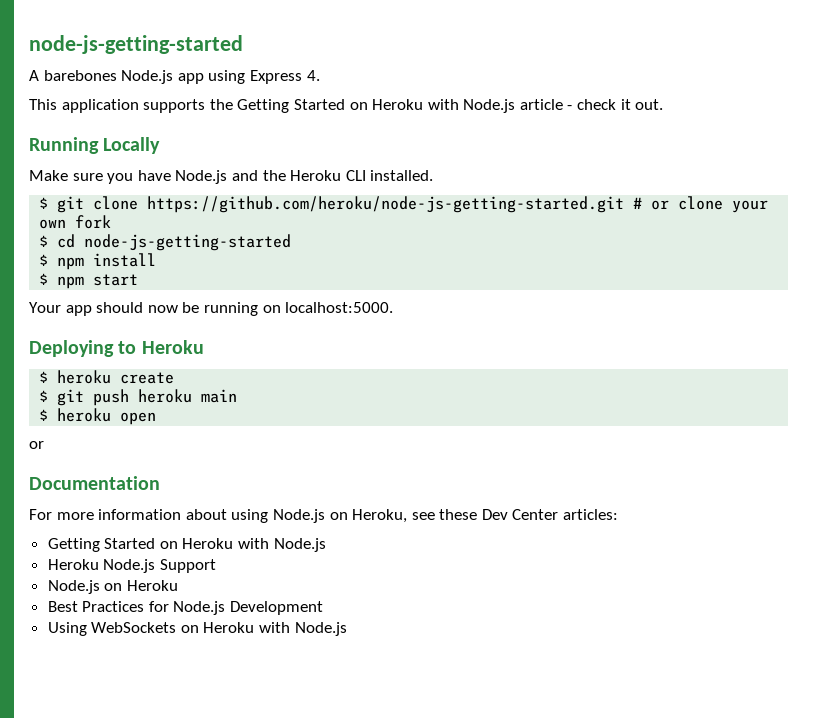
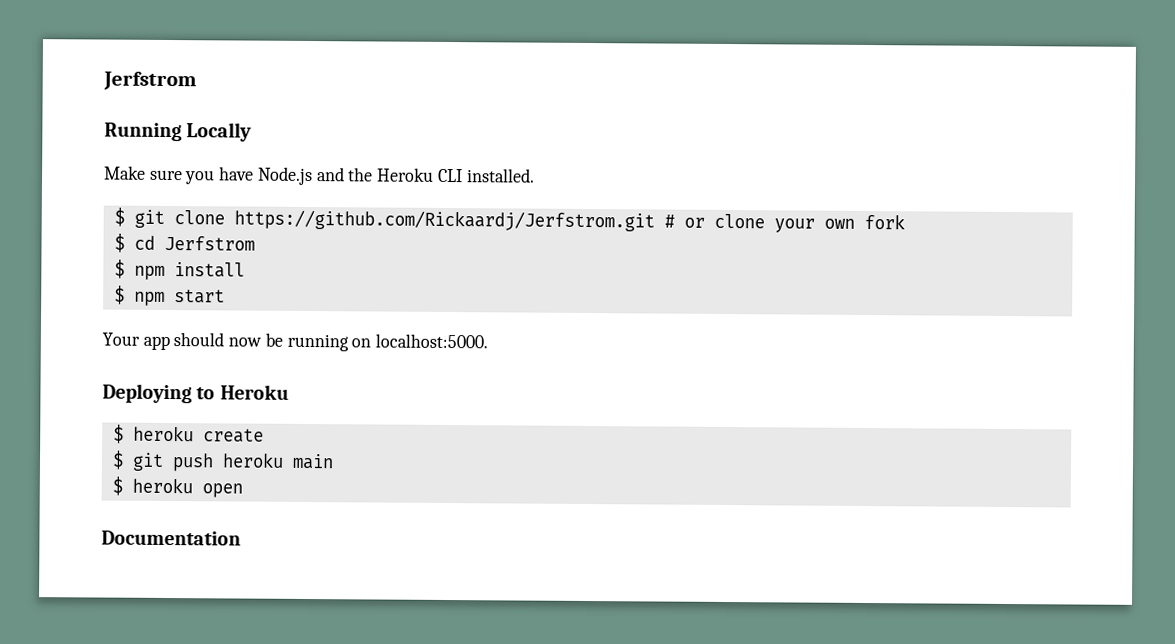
[29,35,243,54] [29,70,320,84] [29,99,664,113] node-js-getting-started // A barebones Node.js app using Express 4. // This application supports the Getting Started on Heroku with Node.js article - check it out. -> [103,71,197,91] Jerfstrom
[147,196,625,213] https://github.com/heroku/node-js-getting-started.git -> [233,209,655,232] https://github.com/Rickaardj/Jerfstrom.git
[84,234,292,251] node-js-getting-started -> [163,235,255,251] Jerfstrom
[29,441,44,449] // or -> (243, 490) none
[29,509,619,523] [47,538,326,552] [47,559,216,573] [47,580,178,594] [47,601,324,615] [47,622,347,636] // For more information about using Node.js on Heroku, see these Dev Center articles: // Getting Started on Heroku with Node.js // Heroku Node.js Support // Node.js on Heroku // Best Practices for Node.js Development // Using WebSockets on Heroku with Node.js -> (241, 538) none

